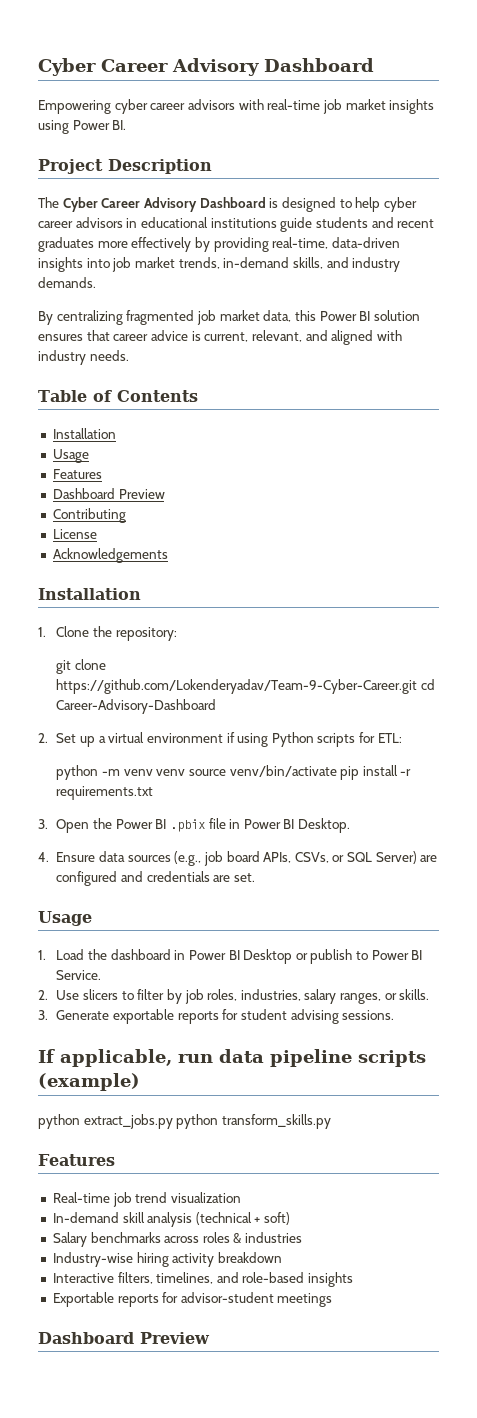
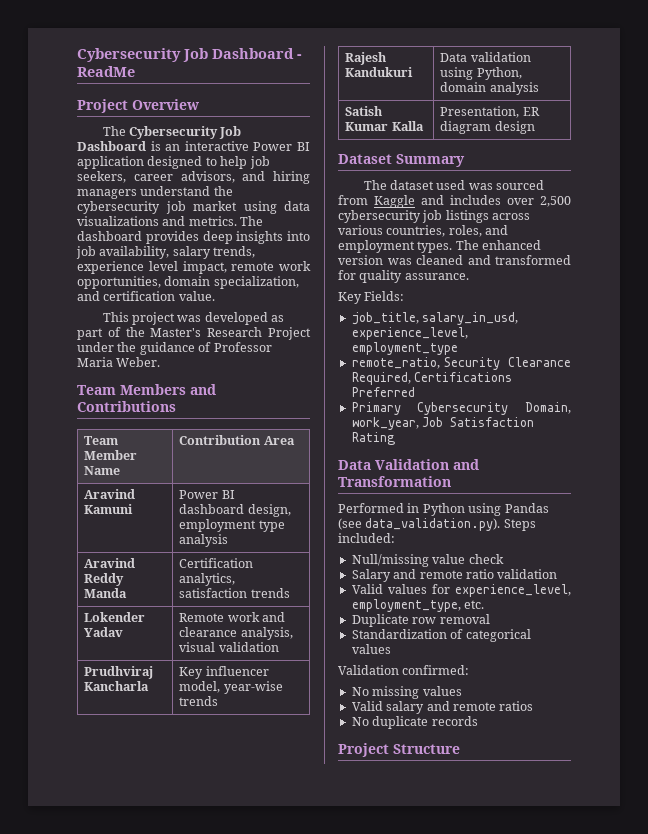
[38,58,374,76] [38,99,435,114] [38,120,127,134] [38,159,212,174] [38,197,417,212] [38,217,435,232] [38,237,400,252] [38,257,401,272] [38,277,96,288] [38,310,420,325] [38,330,402,345] [38,350,129,365] [38,390,198,402] [52,428,116,439] [52,449,89,463] [52,469,102,479] [52,488,165,499] [52,508,126,523] [52,529,97,539] [52,548,168,563] [38,588,141,600] [38,626,177,641] [56,659,106,674] [56,679,435,694] [56,699,217,714] [38,732,402,747] [56,765,412,780] [56,786,154,800] [38,818,351,833] [38,851,438,866] [56,871,255,886] [38,911,92,926] [38,949,423,964] [56,970,102,980] [38,989,430,1004] [38,1009,395,1024] [38,1049,426,1067] [38,1073,140,1091] [38,1114,331,1129] [38,1154,115,1166] [52,1192,241,1207] [52,1212,291,1227] [52,1232,303,1247] [52,1252,282,1267] [52,1272,354,1287] [52,1292,333,1307] [38,1332,210,1344] Cyber Career Advisory Dashboard // Empowering cyber career advisors with real-time job market insights using Power BI. // Project Description // The Cyber Career Advisory Dashboard is designed to help cyber career advisors in educational institutions guide students and recent graduates more effectively by providing real-time, data-driven insights into job market trends, in-demand skills, and industry demands. // By centralizing fragmented job market data, this Power BI solution ensures that career advice is current, relevant, and aligned with industry needs. // Table of Contents // Installation // Usage // Features // Dashboard Preview // Contributing // License // Acknowledgements // Installation // 1. Clone the repository: // git clone https://github.com/Lokenderyadav/Team-9-Cyber-Career.git cd Career-Advisory-Dashboard // 2. Set up a virtual environment if using Python scripts for ETL: // python -m venv venv source venv/bin/activate pip install -r requirements.txt // 3. Open the Power BI .pbix file in Power BI Desktop. // 4. Ensure data sources (e.g., job board APIs, CSVs, or SQL Server) are configured and credentials are set. // Usage // 1. Load the dashboard in Power BI Desktop or publish to Power BI Service. // 2. Use slicers to filter by job roles, industries, salary ranges, or skills. // 3. Generate exportable reports for student advising sessions. // If applicable, run data pipeline scripts (example) // python extract_jobs.py python transform_skills.py // Features // Real-time job trend visualization // In-demand skill analysis (technical + soft) // Salary benchmarks across roles & industries // Industry-wise hiring activity breakdown // Interactive filters, timelines, and role-based insights // Exportable reports for advisor-student meetings // Dashboard Preview -> [77,48,302,62] [77,66,135,77] [77,99,199,113] [102,126,242,139] [77,141,310,151] [77,156,270,169] [77,171,310,184] [77,186,233,199] [77,201,310,214] [77,216,264,226] [77,231,310,244] [76,246,256,259] [77,261,311,274] [77,276,299,289] [77,291,215,301] [102,312,285,325] [77,327,311,340] [77,342,272,355] [77,357,161,367] [77,384,216,395] [77,401,176,412] [84,436,119,445] [84,450,138,460] [84,466,121,475] [179,435,295,445] [84,489,136,499] [84,504,134,514] [179,490,235,499] [179,504,291,517] [179,519,285,532] [179,534,229,547] [84,558,136,568] [84,573,125,586] [84,588,128,598] [179,558,254,568] [179,573,236,586] [179,588,290,598] [84,612,146,622] [84,627,124,637] [179,612,286,622] [179,627,293,640] [179,642,279,652] [84,666,154,679] [84,681,150,691] [179,666,269,679] [179,681,283,694] [179,696,219,706] [345,52,388,65] [345,67,414,77] [440,52,531,62] [440,67,522,80] [440,82,539,95] [345,106,384,116] [345,121,424,131] [440,106,540,118] [440,121,535,134] [338,154,465,167] [363,180,545,190] [338,195,571,208] [338,210,531,223] [338,225,509,237] [338,240,542,253] [338,255,571,265] [338,270,469,283] [338,291,405,304] [351,312,519,325] [351,327,468,340] [351,342,458,355] [351,357,571,370] [351,372,513,385] [351,387,415,397] [351,402,571,415] [351,417,535,430] [351,432,395,445] [338,459,479,470] [338,476,451,487] [338,503,549,516] [338,518,536,531] [338,533,395,543] [351,554,504,567] [351,569,558,582] [351,584,571,597] [351,599,485,612] [351,614,490,627] [351,629,531,642] [351,644,391,654] [338,665,470,675] [351,686,462,699] [351,701,534,714] [351,716,478,729] [338,743,460,757] Cybersecurity Job Dashboard - ReadMe // Project Overview // The Cybersecurity Job Dashboard is an interactive Power BI application designed to help job seekers, career advisors, and hiring managers understand the cybersecurity job market using data visualizations and metrics. The dashboard provides deep insights into job availability, salary trends, experience level impact, remote work opportunities, domain specialization, and certification value. // This project was developed as part of the Master's Research Project under the guidance of Professor Maria Weber. // Team Members and Contributions // Team Member Name | Contribution Area // Aravind Kamuni | Power BI dashboard design, employment type analysis // Aravind Reddy Manda | Certification analytics, satisfaction trends // Lokender Yadav | Remote work and clearance analysis, visual validation // Prudhviraj Kancharla | Key influencer model, year-wise trends // Rajesh Kandukuri | Data validation using Python, domain analysis // Satish Kumar Kalla | Presentation, ER diagram design // Dataset Summary // The dataset used was sourced from Kaggle and includes over 2,500 cybersecurity job listings across various countries, roles, and employment types. The enhanced version was cleaned and transformed for quality assurance. // Key Fields: // job_title, salary_in_usd, experience_level, employment_type // remote_ratio, Security Clearance Required, Certifications Preferred // Primary Cybersecurity Domain, work_year, Job Satisfaction Rating // Data Validation and Transformation // Performed in Python using Pandas (see data_validation.py). Steps included: // Null/missing value check // Salary and remote ratio validation // Valid values for experience_level, employment_type, etc. // Duplicate row removal // Standardization of categorical values // Validation confirmed: // No missing values // Valid salary and remote ratios // No duplicate records // Project Structure

